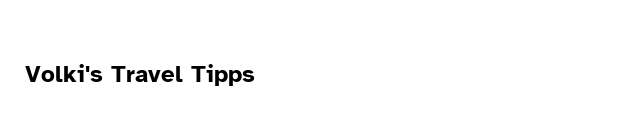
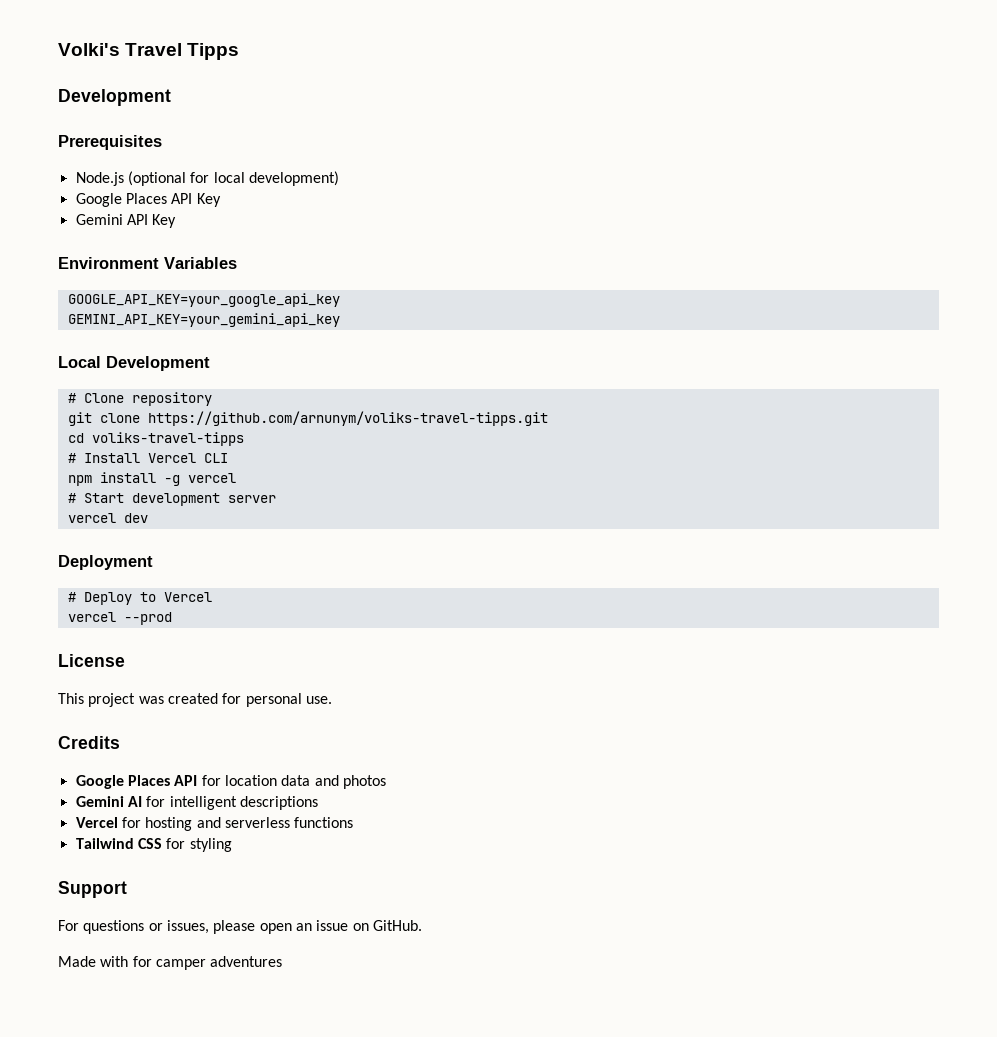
(255, 75) none -> [58,89,171,106] [58,135,162,150] [75,171,339,186] [75,193,221,207] [75,214,177,228] [58,257,237,269] [67,293,340,307] [67,313,340,327] [58,356,210,371] [67,392,212,406] [67,411,548,426] [67,432,244,446] [67,453,228,463] [67,472,236,486] [67,493,276,506] [67,513,148,523] [58,555,153,570] [67,592,212,605] [67,612,172,625] [58,654,125,667] [58,693,332,707] [58,736,120,749] [75,775,386,789] [75,796,318,810] [75,817,354,831] [75,838,232,852] [58,881,127,898] [58,920,422,934] [58,956,283,970] // Development // Prerequisites // Node.js (optional for local development) // Google Places API Key // Gemini API Key // Environment Variables // GOOGLE_API_KEY=your_google_api_key // GEMINI_API_KEY=your_gemini_api_key // Local Development // # Clone repository // git clone https://github.com/arnunym/voliks-travel-tipps.git // cd voliks-travel-tipps // # Install Vercel CLI // npm install -g vercel // # Start development server // vercel dev // Deployment // # Deploy to Vercel // vercel --prod // License // This project was created for personal use. // Credits // Google Places API for location data and photos // Gemini AI for intelligent descriptions // Vercel for hosting and serverless functions // Tailwind CSS for styling // Support // For questions or issues, please open an issue on GitHub. // Made with for camper adventures

